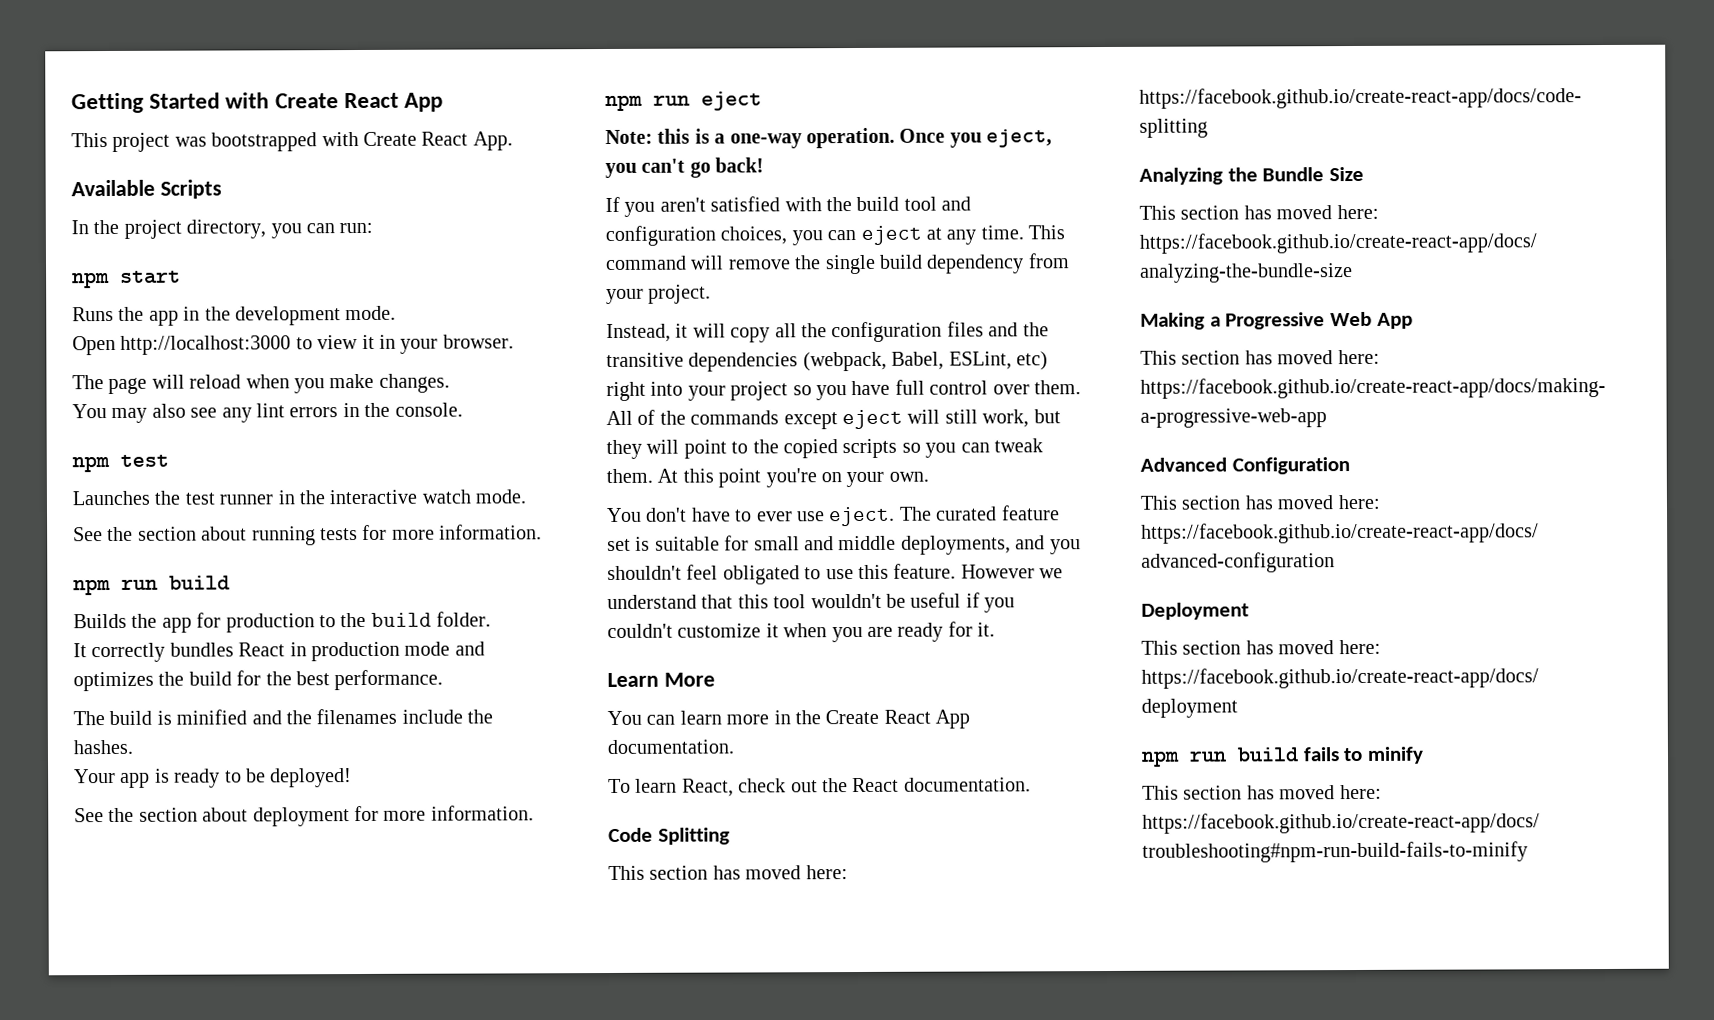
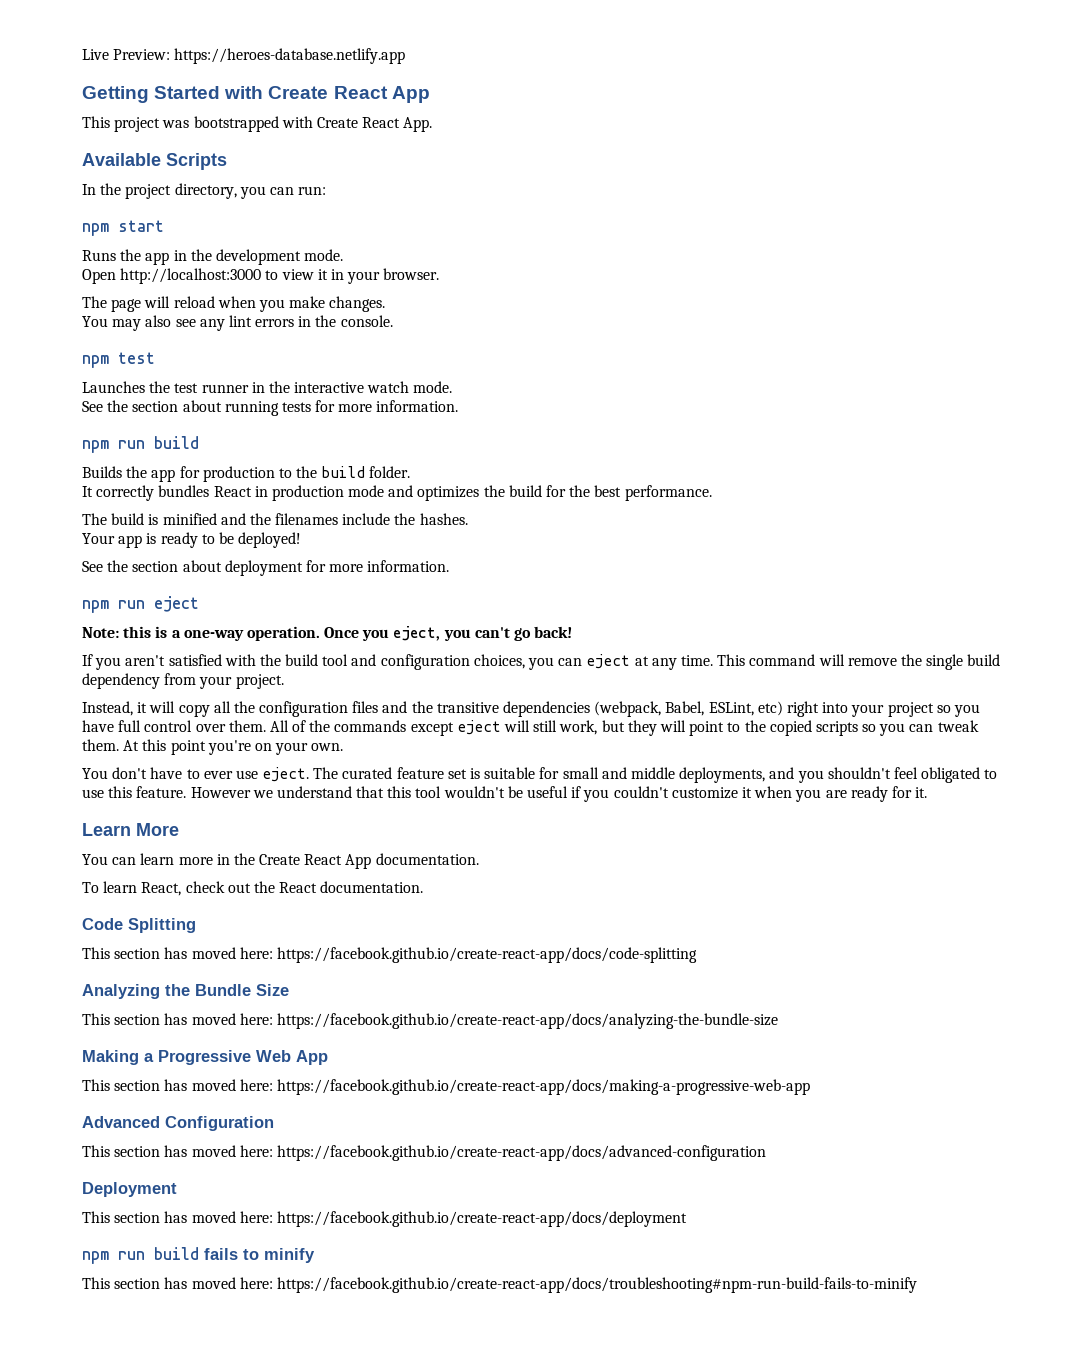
(71, 103) none -> [82,48,406,64] Live Preview: https://heroes-database.netlify.app //

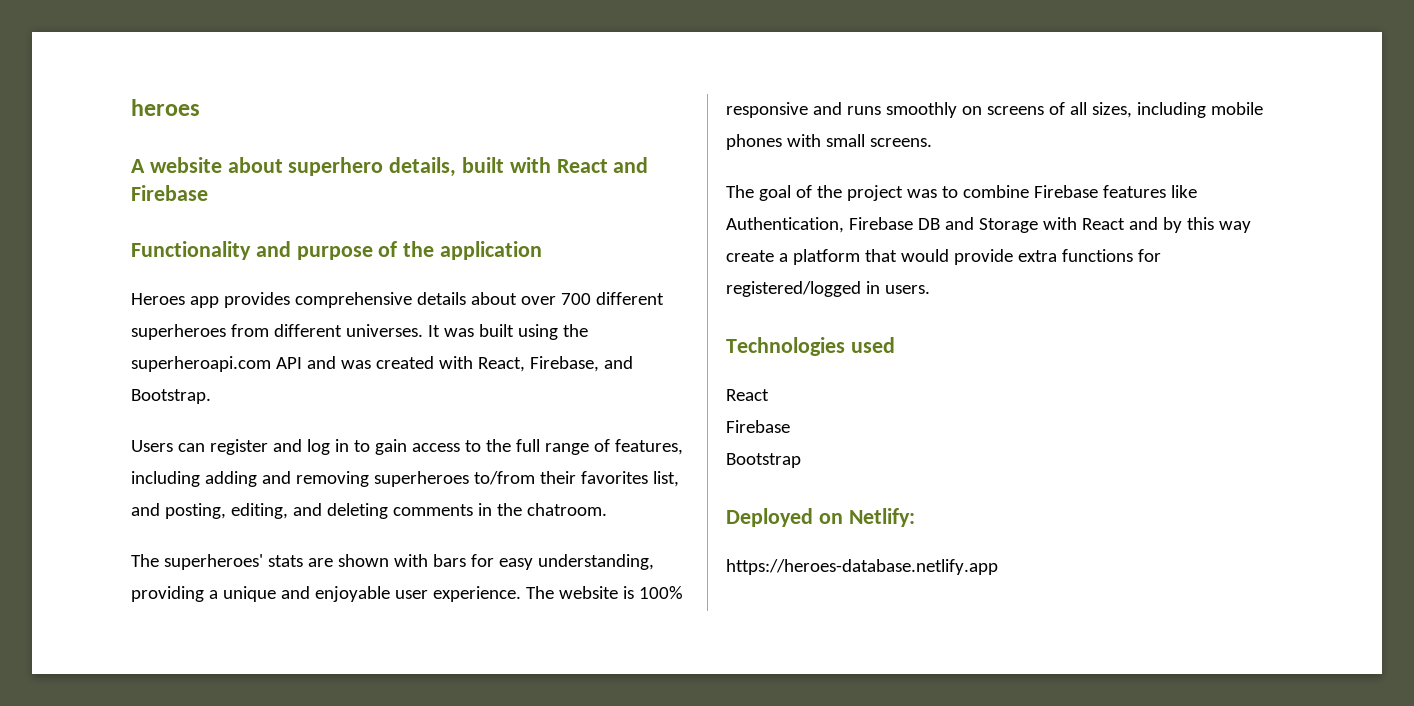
[82,48,406,64] [82,86,430,103] [82,116,433,132] [82,153,227,170] [82,183,327,199] [82,220,164,236] [82,249,344,265] [82,268,440,284] [82,296,386,312] [82,315,393,331] [82,352,155,368] [82,381,453,393] [82,400,459,416] [82,436,199,453] [82,466,411,482] [82,485,712,501] [82,513,468,525] [82,532,302,548] [82,560,450,576] [82,596,199,613] [82,626,573,641] [82,654,1001,670] [82,673,284,689] [82,701,980,717] [82,720,979,736] [82,739,344,755] [82,767,998,783] [82,786,928,802] [82,823,179,836] [82,853,479,869] [82,881,424,896] [82,918,196,933] [82,947,697,963] [82,984,289,999] [82,1013,778,1029] [82,1050,328,1065] [82,1079,810,1095] [82,1116,274,1131] [82,1145,766,1161] [82,1182,177,1197] [82,1211,687,1227] [82,1247,315,1264] [82,1277,917,1293] Live Preview: https://heroes-database.netlify.app // Getting Started with Create React App // This project was bootstrapped with Create React App. // Available Scripts // In the project directory, you can run: // npm start // Runs the app in the development mode. // Open http://localhost:3000 to view it in your browser. // The page will reload when you make changes. // You may also see any lint errors in the console. // npm test // Launches the test runner in the interactive watch mode. // See the section about running tests for more information. // npm run build // Builds the app for production to the build folder. // It correctly bundles React in production mode and optimizes the build for the best performance. // The build is minified and the filenames include the hashes. // Your app is ready to be deployed! // See the section about deployment for more information. // npm run eject // Note: this is a one-way operation. Once you eject, you can't go back! // If you aren't satisfied with the build tool and configuration choices, you can eject at any time. This command will remove the single build dependency from your project. // Instead, it will copy all the configuration files and the transitive dependencies (webpack, Babel, ESLint, etc) right into your project so you have full control over them. All of the commands except eject will still work, but they will point to the copied scripts so you can tweak them. At this point you're on your own. // You don't have to ever use eject. The curated feature set is suitable for small and middle deployments, and you shouldn't feel obligated to use this feature. However we understand that this tool wouldn't be useful if you couldn't customize it when you are ready for it. // Learn More // You can learn more in the Create React App documentation. // To learn React, check out the React documentation. // Code Splitting // This section has moved here: https://facebook.github.io/create-react-app/docs/code-splitting // Analyzing the Bundle Size // This section has moved here: https://facebook.github.io/create-react-app/docs/analyzing-the-bundle-size // Making a Progressive Web App // This section has moved here: https://facebook.github.io/create-react-app/docs/making-a-progressive-web-app // Advanced Configuration // This section has moved here: https://facebook.github.io/create-react-app/docs/advanced-configuration // Deployment // This section has moved here: https://facebook.github.io/create-react-app/docs/deployment // npm run build fails to minify // This section has moved here: https://facebook.github.io/create-react-app/docs/troubleshooting#npm-run-build-fails-to-minify -> [131,99,200,116] [131,157,649,177] [131,185,208,201] [131,241,543,260] [131,292,664,308] [131,324,588,340] [131,356,633,372] [131,389,211,404] [131,439,683,455] [131,471,679,487] [131,503,607,519] [131,554,654,570] [131,586,683,602] [726,102,1263,118] [726,134,932,150] [726,185,1197,201] [726,217,1251,233] [726,249,1161,265] [726,281,930,297] [726,337,895,356] [726,389,769,401] [726,420,790,433] [726,453,801,468] [726,508,915,527] [726,559,998,575] heroes // A website about superhero details, built with React and Firebase // Functionality and purpose of the application // Heroes app provides comprehensive details about over 700 different superheroes from different universes. It was built using the superheroapi.com API and was created with React, Firebase, and Bootstrap. // Users can register and log in to gain access to the full range of features, including adding and removing superheroes to/from their favorites list, and posting, editing, and deleting comments in the chatroom. // The superheroes' stats are shown with bars for easy understanding, providing a unique and enjoyable user experience. The website is 100% responsive and runs smoothly on screens of all sizes, including mobile phones with small screens. // The goal of the project was to combine Firebase features like Authentication, Firebase DB and Storage with React and by this way create a platform that would provide extra functions for registered/logged in users. // Technologies used // React // Firebase // Bootstrap // Deployed on Netlify: // https://heroes-database.netlify.app

